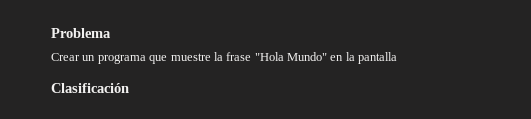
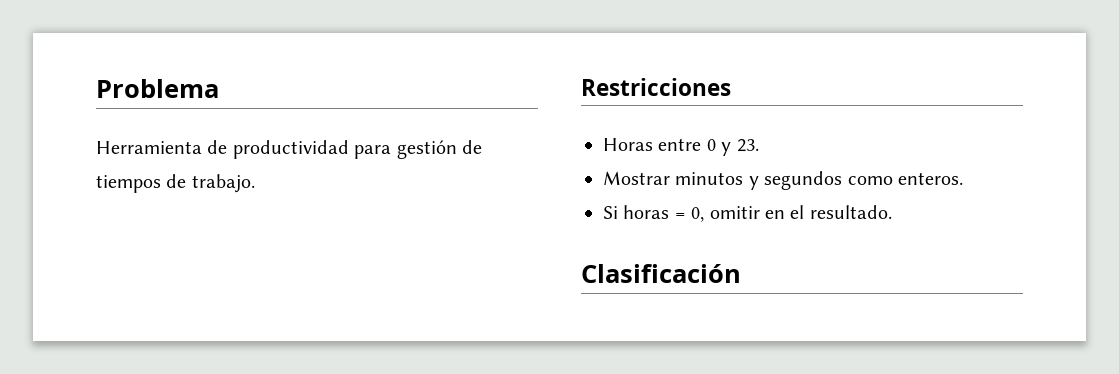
[51,52,398,64] Crear un programa que muestre la frase "Hola Mundo" en la pantalla -> [96,140,482,159] [96,174,255,193] [581,78,731,96] [603,138,759,156] [603,171,963,190] [603,205,892,222] Herramienta de productividad para gestión de tiempos de trabajo. // Restricciones // Horas entre 0 y 23. // Mostrar minutos y segundos como enteros. // Si horas = 0, omitir en el resultado.

